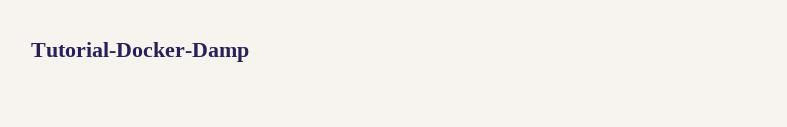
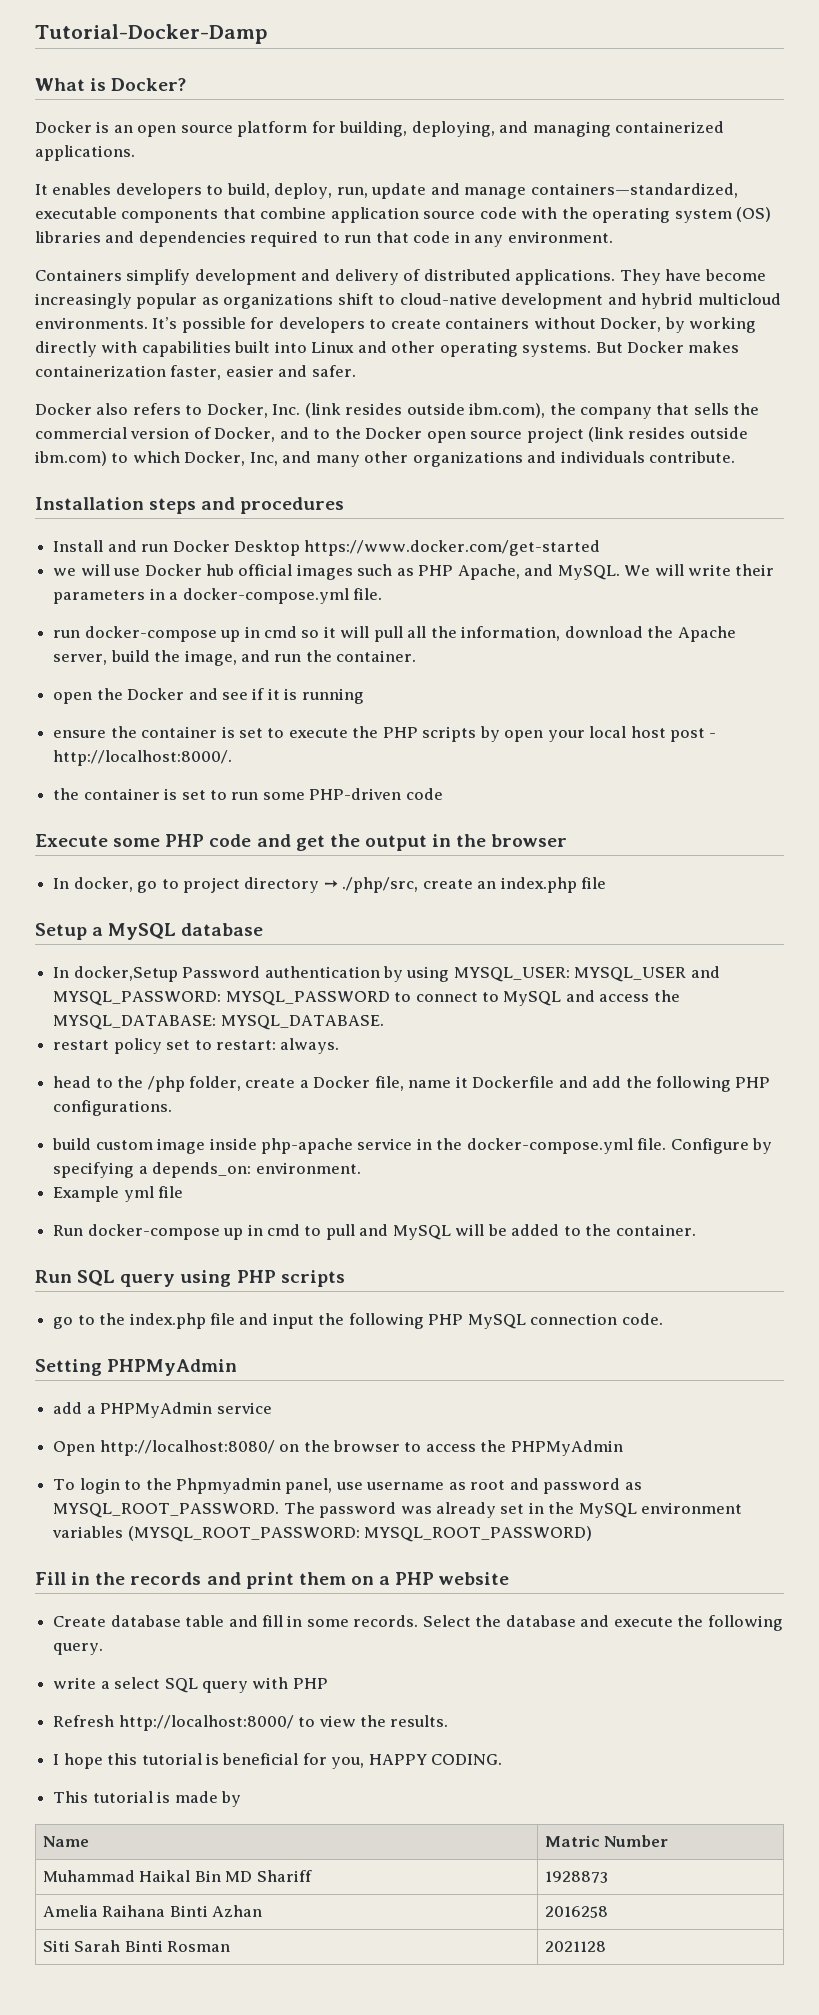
(249, 52) none -> [35,78,187,91] [35,121,725,137] [35,145,135,161] [35,183,738,199] [35,207,772,223] [35,231,613,247] [35,269,766,285] [35,293,781,309] [35,317,757,333] [35,341,740,357] [35,365,356,380] [35,403,760,419] [35,427,748,443] [35,451,736,467] [35,497,345,514] [53,540,601,556] [53,564,775,580] [53,588,382,604] [53,626,736,642] [53,650,417,666] [53,688,364,704] [53,726,717,742] [53,750,233,766] [53,788,443,800] [35,834,568,851] [53,877,607,893] [35,923,264,940] [53,966,720,982] [53,990,680,1006] [53,1015,384,1030] [53,1038,340,1054] [53,1076,771,1092] [53,1100,173,1116] [52,1138,773,1154] [53,1162,361,1178] [53,1186,184,1202] [53,1224,696,1240] [35,1270,345,1287] [53,1313,663,1329] [35,1359,238,1376] [53,1402,272,1418] [53,1440,623,1456] [53,1478,642,1494] [53,1502,743,1518] [52,1526,593,1542] [35,1572,510,1589] [53,1615,783,1631] [53,1643,104,1655] [53,1677,328,1693] [53,1715,449,1731] [53,1753,503,1769] [53,1791,241,1807] [42,1836,89,1847] [544,1835,669,1847] [42,1870,312,1882] [544,1871,608,1883] [42,1905,263,1917] [544,1906,608,1918] [42,1940,231,1952] [544,1941,606,1952] // What is Docker? // Docker is an open source platform for building, deploying, and managing containerized applications. // It enables developers to build, deploy, run, update and manage containers—standardized, executable components that combine application source code with the operating system (OS) libraries and dependencies required to run that code in any environment. // Containers simplify development and delivery of distributed applications. They have become increasingly popular as organizations shift to cloud-native development and hybrid multicloud environments. It’s possible for developers to create containers without Docker, by working directly with capabilities built into Linux and other operating systems. But Docker makes containerization faster, easier and safer. // Docker also refers to Docker, Inc. (link resides outside ibm.com), the company that sells the commercial version of Docker, and to the Docker open source project (link resides outside ibm.com) to which Docker, Inc, and many other organizations and individuals contribute. // Installation steps and procedures // Install and run Docker Desktop https://www.docker.com/get-started // we will use Docker hub official images such as PHP Apache, and MySQL. We will write their parameters in a docker-compose.yml file. // run docker-compose up in cmd so it will pull all the information, download the Apache server, build the image, and run the container. // open the Docker and see if it is running // ensure the container is set to execute the PHP scripts by open your local host post - http://localhost:8000/. // the container is set to run some PHP-driven code // Execute some PHP code and get the output in the browser // In docker, go to project directory ➙ ./php/src, create an index.php file // Setup a MySQL database // In docker,Setup Password authentication by using MYSQL_USER: MYSQL_USER and MYSQL_PASSWORD: MYSQL_PASSWORD to connect to MySQL and access the MYSQL_DATABASE: MYSQL_DATABASE. // restart policy set to restart: always. // head to the /php folder, create a Docker file, name it Dockerfile and add the following PHP configurations. // build custom image inside php-apache service in the docker-compose.yml file. Configure by specifying a depends_on: environment. // Example yml file // Run docker-compose up in cmd to pull and MySQL will be added to the container. // Run SQL query using PHP scripts // go to the index.php file and input the following PHP MySQL connection code. // Setting PHPMyAdmin // add a PHPMyAdmin service // Open http://localhost:8080/ on the browser to access the PHPMyAdmin // To login to the Phpmyadmin panel, use username as root and password as MYSQL_ROOT_PASSWORD. The password was already set in the MySQL environment variables (MYSQL_ROOT_PASSWORD: MYSQL_ROOT_PASSWORD) // Fill in the records and print them on a PHP website // Create database table and fill in some records. Select the database and execute the following query. // write a select SQL query with PHP // Refresh http://localhost:8000/ to view the results. // I hope this tutorial is beneficial for you, HAPPY CODING. // This tutorial is made by // Name | Matric Number // Muhammad Haikal Bin MD Shariff | 1928873 // Amelia Raihana Binti Azhan | 2016258 // Siti Sarah Binti Rosman | 2021128

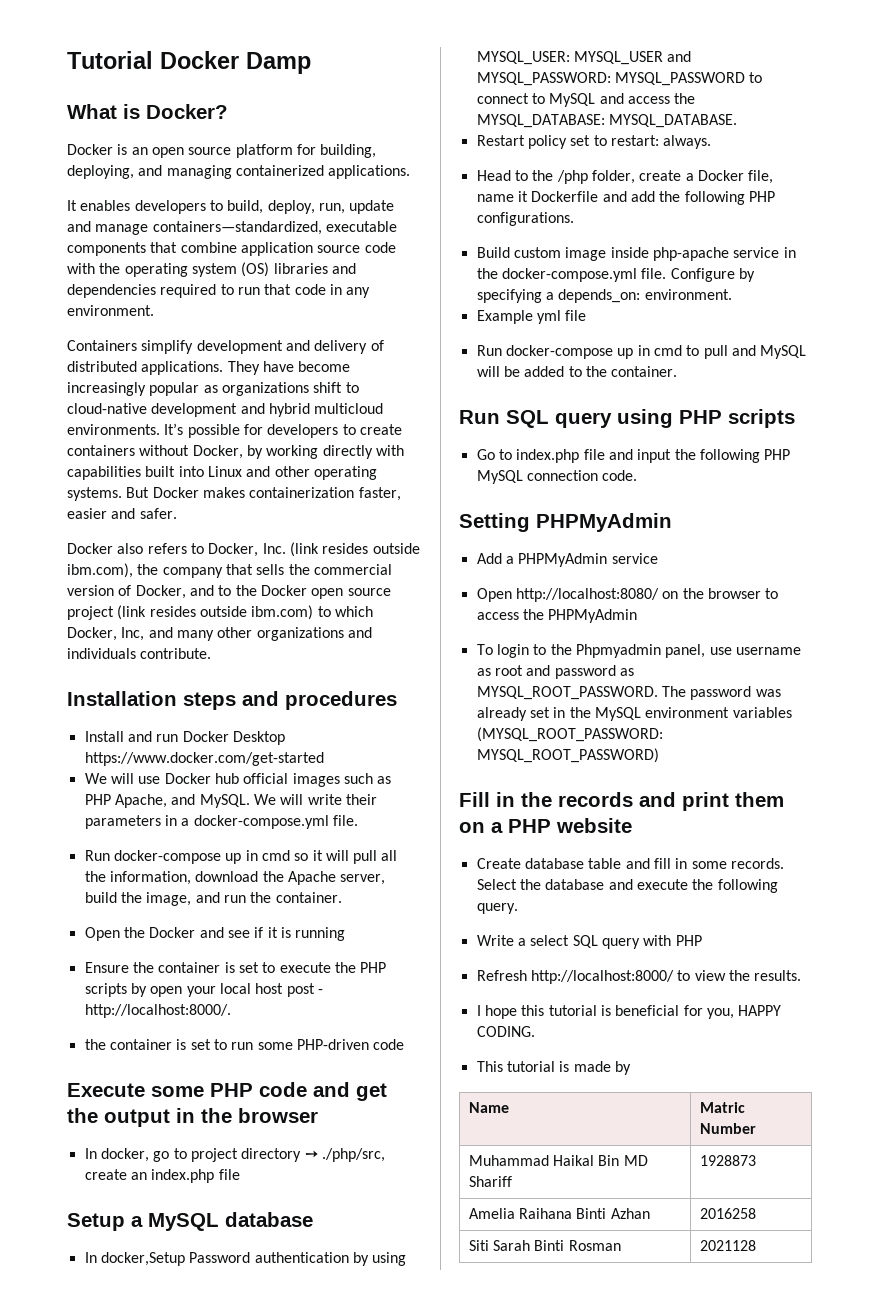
[35,24,268,44] Tutorial-Docker-Damp -> [67,51,311,74] Tutorial Docker Damp
[53,568,77,576] we -> [84,773,107,784] We
[53,630,81,638] run -> [84,850,110,861] Run
[53,692,93,704] open -> [84,927,120,941] Open
[53,730,107,738] ensure -> [84,962,129,973] Ensure
[53,1040,110,1050] restart -> [476,135,525,146] Restart
[53,1076,92,1088] head -> [476,170,511,181] Head
[52,1138,92,1150] build -> [476,247,510,258] Build
[53,1313,126,1329] go to the -> [476,449,512,460] Go to
[53,1402,83,1414] add -> [476,553,502,564] Add
[53,1677,97,1689] write -> [476,935,514,946] Write

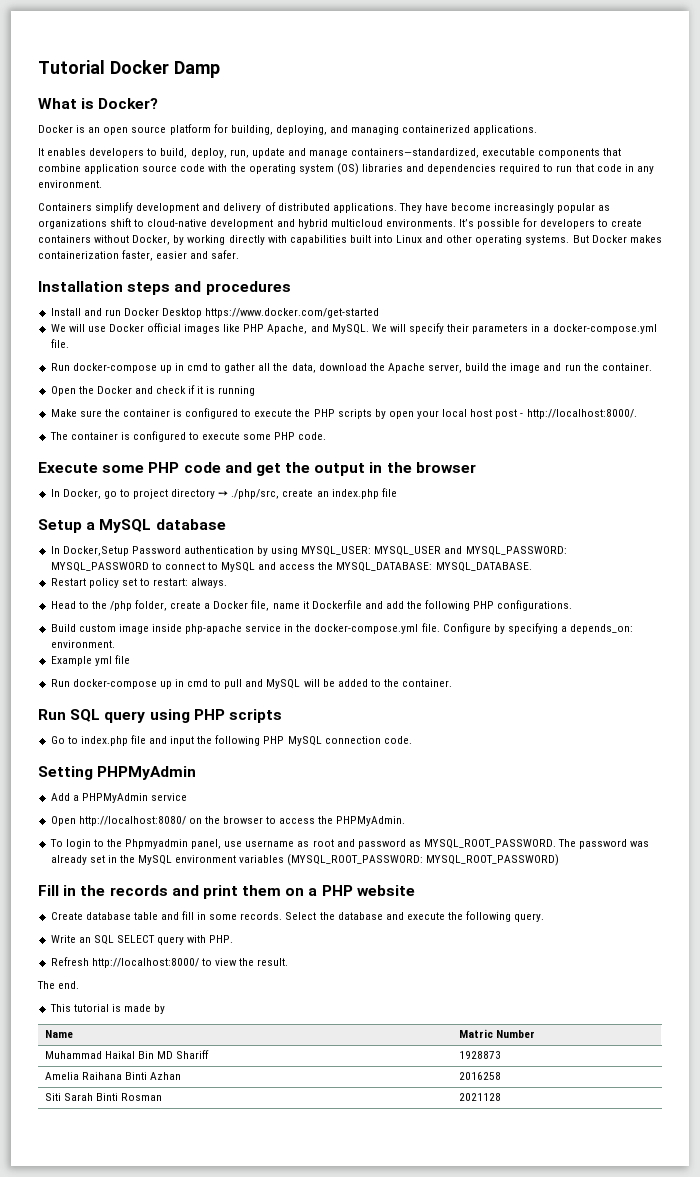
[67,542,420,557] [67,563,392,578] [67,585,391,599] [67,605,373,620] [67,627,372,641] [67,648,212,659] // Docker also refers to Docker, Inc. (link resides outside ibm.com), the company that sells the commercial version of Docker, and to the Docker open source project (link resides outside ibm.com) to which Docker, Inc, and many other organizations and individuals contribute. -> (240, 254) none
[214,773,239,784] hub -> (144, 328) none
[343,773,392,784] such as -> [223,324,241,332] like
[307,794,342,805] write -> [409,323,445,334] specify
[294,850,378,864] so it will pull -> [211,363,256,373] to gather
[109,871,191,885] information, -> [291,363,316,373] data,
[146,892,192,906] image, -> [510,363,541,373] image
[227,930,250,938] see -> [156,386,187,394] check
[84,962,259,973] Ensure the container is set -> [50,408,239,419] Make sure the container is configured
[84,1039,405,1050] the container is set to run some PHP-driven code -> [49,431,327,442] The container is configured to execute some PHP code.
[100,1148,149,1162] docker, -> [62,489,101,499] Docker,
[100,1252,185,1266] docker,Setup -> [62,546,129,556] Docker,Setup
[548,609,638,623] PHPMyAdmin -> [336,816,406,826] PHPMyAdmin.
[517,935,598,948] a select SQL -> [78,935,155,945] an SQL SELECT
[675,935,702,946] PHP -> [209,935,234,943] PHP.
[754,970,802,981] [476,1005,782,1019] [476,1026,535,1037] results. // I hope this tutorial is beneficial for you, HAPPY CODING. -> [257,958,289,966] [37,981,80,989] result. // The end.

